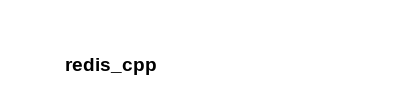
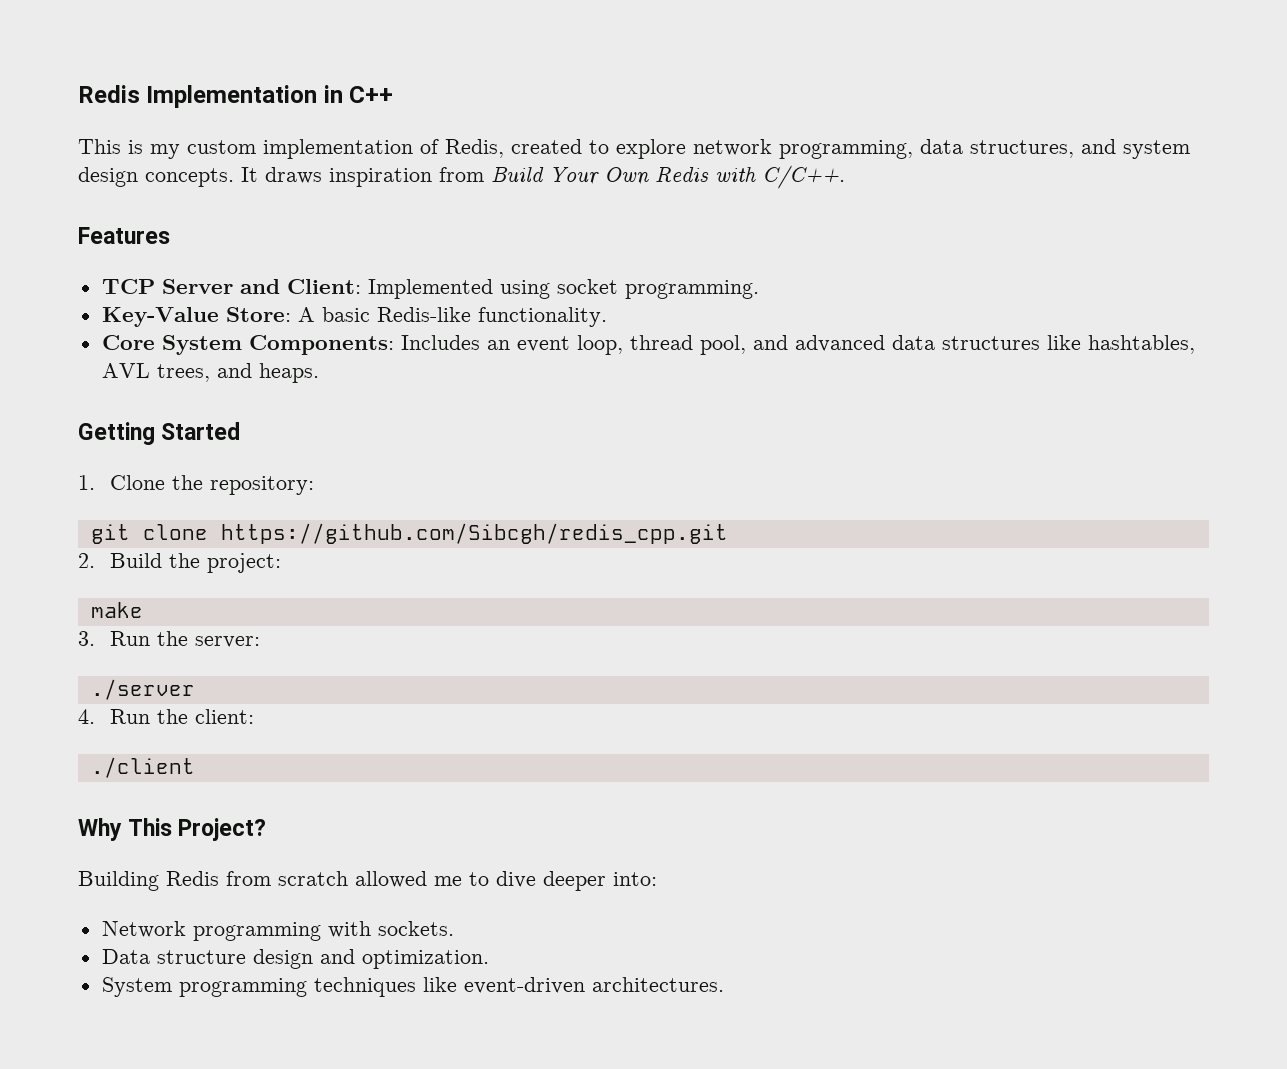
[65,58,157,75] redis_cpp -> [78,85,394,108] [78,139,1190,159] [78,165,845,189] [78,227,170,244] [101,279,759,299] [101,307,607,327] [101,335,1195,355] [101,363,319,383] [78,422,241,445] [78,475,314,495] [90,523,728,544] [78,553,281,573] [90,602,143,618] [78,631,260,648] [90,679,195,700] [78,709,254,724] [90,757,195,778] [78,818,267,841] [78,871,657,891] [101,921,454,941] [101,949,489,969] [101,977,724,997] Redis Implementation in C++ // This is my custom implementation of Redis, created to explore network programming, data structures, and system design concepts. It draws inspiration from Build Your Own Redis with C/C++. // Features // TCP Server and Client: Implemented using socket programming. // Key-Value Store: A basic Redis-like functionality. // Core System Components: Includes an event loop, thread pool, and advanced data structures like hashtables, AVL trees, and heaps. // Getting Started // 1. Clone the repository: // git clone https://github.com/Sibcgh/redis_cpp.git // 2. Build the project: // make // 3. Run the server: // ./server // 4. Run the client: // ./client // Why This Project? // Building Redis from scratch allowed me to dive deeper into: // Network programming with sockets. // Data structure design and optimization. // System programming techniques like event-driven architectures.

